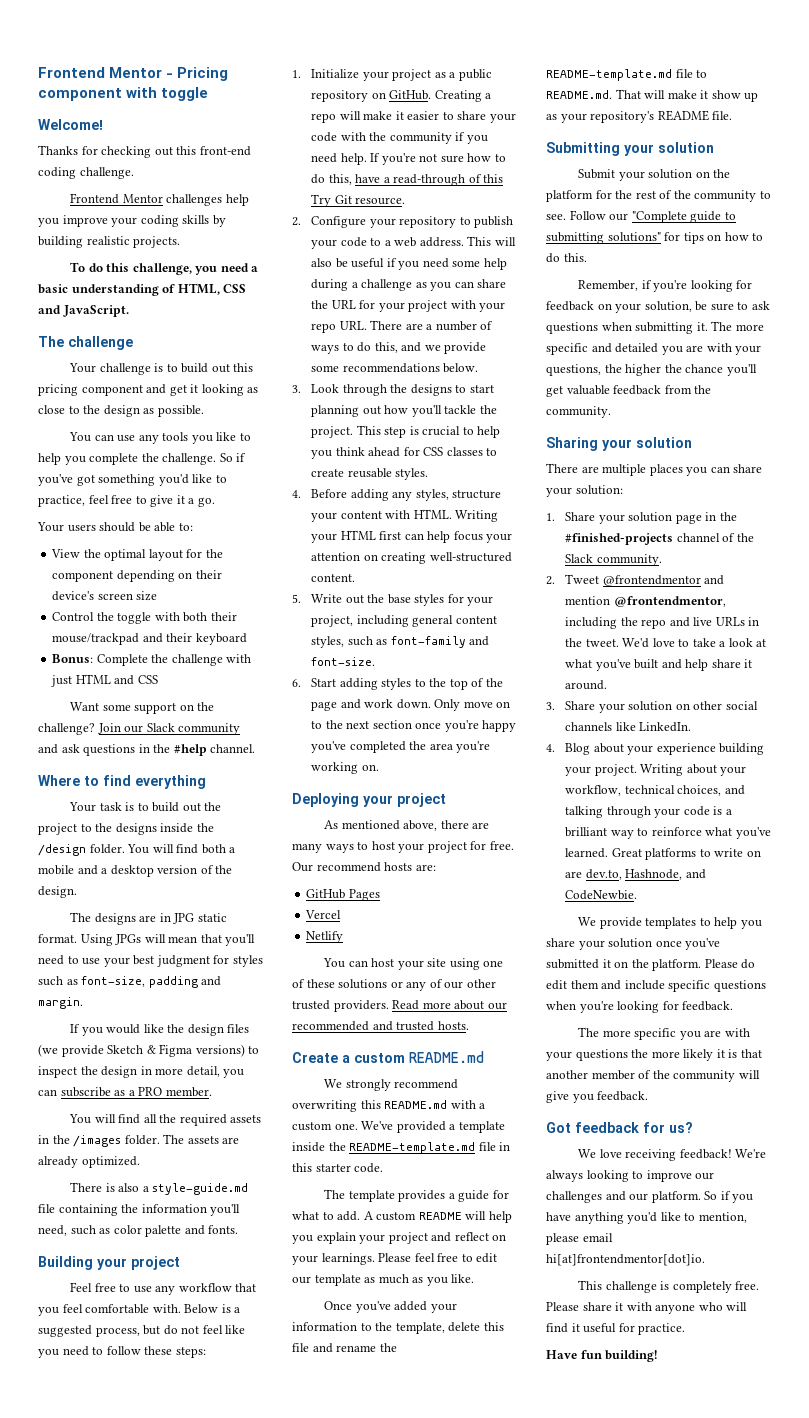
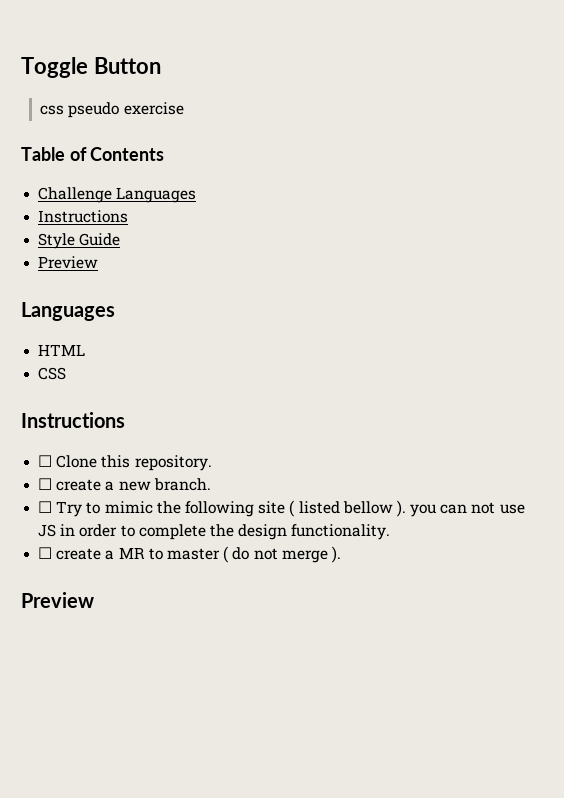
[38,67,229,81] [38,87,209,101] [38,119,103,130] [38,145,251,158] [38,167,134,179] [70,193,249,206] [38,215,226,227] [38,236,181,248] [70,262,259,275] [38,283,247,296] [38,305,129,317] [38,336,133,350] [69,363,254,375] [38,384,259,396] [38,405,204,417] [69,432,251,444] [38,453,247,465] [38,474,227,486] [38,495,215,507] [37,522,193,532] [51,549,223,561] [52,570,222,582] [52,591,158,601] [52,612,237,624] [52,633,247,645] [52,654,252,666] [51,674,158,687] [70,702,215,714] [38,723,241,735] [38,744,256,756] [38,775,206,789] [69,802,222,812] [38,823,214,835] [38,844,236,856] [38,865,233,877] [38,886,77,898] [70,912,227,925] [38,934,256,946] [38,955,263,967] [38,976,222,988] [38,997,83,1009] [70,1024,250,1036] [38,1044,260,1057] [38,1066,245,1078] [38,1087,212,1097] [69,1114,262,1126] [38,1134,240,1147] [38,1156,140,1168] [70,1182,249,1195] [38,1204,241,1216] [38,1225,239,1237] [38,1256,180,1270] [70,1282,257,1295] [38,1304,241,1316] [38,1325,246,1337] [38,1346,206,1358] [292,69,492,81] [311,90,492,102] [311,111,516,123] [311,132,488,144] [311,153,506,165] [311,174,504,186] [311,194,406,207] [292,216,514,228] [311,236,516,249] [311,258,507,270] [311,279,507,291] [311,300,506,312] [311,320,494,333] [311,342,487,354] [311,363,479,373] [292,384,494,396] [311,405,497,417] [311,425,501,438] [311,447,498,459] [311,468,429,480] [292,489,502,501] [311,509,499,522] [311,530,513,543] [311,552,512,564] [311,574,356,582] [292,594,494,606] [311,615,497,627] [311,636,490,648] [311,657,376,666] [292,678,503,690] [311,699,511,711] [311,720,517,732] [311,741,491,753] [311,762,379,774] [292,793,446,807] [324,820,490,831] [292,841,514,853] [292,862,436,872] [306,889,380,901] [305,910,342,919] [306,931,344,943] [323,958,504,970] [292,979,496,991] [292,1000,507,1012] [292,1021,469,1031] [292,1051,484,1063] [324,1079,459,1091] [292,1100,486,1112] [292,1121,505,1133] [292,1142,511,1154] [292,1163,384,1173] [324,1189,509,1202] [292,1211,512,1223] [292,1232,507,1244] [292,1253,498,1265] [292,1274,475,1286] [324,1301,457,1313] [292,1322,504,1334] [292,1343,397,1353] [546,69,708,81] [546,89,759,102] [546,110,733,123] [546,142,714,156] [578,169,731,181] [546,190,771,202] [546,210,736,223] [546,232,764,244] [546,253,587,263] [578,280,753,292] [546,301,770,313] [546,321,764,334] [546,343,762,355] [546,364,757,376] [546,385,712,397] [546,406,611,418] [546,437,692,451] [546,463,763,476] [546,485,623,497] [546,512,737,524] [565,533,754,545] [565,554,662,566] [546,574,725,586] [565,596,726,607] [565,617,760,629] [565,638,767,648] [565,659,753,671] [565,680,608,690] [546,701,758,713] [565,722,692,732] [546,743,765,755] [565,764,747,776] [565,785,745,796] [565,806,732,818] [565,827,771,839] [565,848,761,860] [565,869,706,880] [565,890,638,900] [578,917,762,929] [546,938,721,950] [546,959,756,971] [546,980,766,992] [546,1001,734,1013] [578,1027,750,1040] [546,1049,762,1061] [546,1070,760,1082] [546,1091,649,1103] [546,1122,693,1133] [578,1149,767,1161] [546,1170,715,1182] [546,1191,754,1203] [546,1212,747,1224] [546,1233,613,1245] [546,1254,705,1266] [578,1280,760,1293] [546,1302,748,1314] [546,1323,686,1335] [546,1350,658,1362] Frontend Mentor - Pricing component with toggle // Welcome! // Thanks for checking out this front-end coding challenge. // Frontend Mentor challenges help you improve your coding skills by building realistic projects. // To do this challenge, you need a basic understanding of HTML, CSS and JavaScript. // The challenge // Your challenge is to build out this pricing component and get it looking as close to the design as possible. // You can use any tools you like to help you complete the challenge. So if you've got something you'd like to practice, feel free to give it a go. // Your users should be able to: // View the optimal layout for the component depending on their device's screen size // Control the toggle with both their mouse/trackpad and their keyboard // Bonus: Complete the challenge with just HTML and CSS // Want some support on the challenge? Join our Slack community and ask questions in the #help channel. // Where to find everything // Your task is to build out the project to the designs inside the /design folder. You will find both a mobile and a desktop version of the design. // The designs are in JPG static format. Using JPGs will mean that you'll need to use your best judgment for styles such as font-size, padding and margin. // If you would like the design files (we provide Sketch & Figma versions) to inspect the design in more detail, you can subscribe as a PRO member. // You will find all the required assets in the /images folder. The assets are already optimized. // There is also a style-guide.md file containing the information you'll need, such as color palette and fonts. // Building your project // Feel free to use any workflow that you feel comfortable with. Below is a suggested process, but do not feel like you need to follow these steps: // 1. Initialize your project as a public repository on GitHub. Creating a repo will make it easier to share your code with the community if you need help. If you're not sure how to do this, have a read-through of this Try Git resource. // 2. Configure your repository to publish your code to a web address. This will also be useful if you need some help during a challenge as you can share the URL for your project with your repo URL. There are a number of ways to do this, and we provide some recommendations below. // 3. Look through the designs to start planning out how you'll tackle the project. This step is crucial to help you think ahead for CSS classes to create reusable styles. // 4. Before adding any styles, structure your content with HTML. Writing your HTML first can help focus your attention on creating well-structured content. // 5. Write out the base styles for your project, including general content styles, such as font-family and font-size. // 6. Start adding styles to the top of the page and work down. Only move on to the next section once you're happy you've completed the area you're working on. // Deploying your project // As mentioned above, there are many ways to host your project for free. Our recommend hosts are: // GitHub Pages // Vercel // Netlify // You can host your site using one of these solutions or any of our other trusted providers. Read more about our recommended and trusted hosts. // Create a custom README.md // We strongly recommend overwriting this README.md with a custom one. We've provided a template inside the README-template.md file in this starter code. // The template provides a guide for what to add. A custom README will help you explain your project and reflect on your learnings. Please feel free to edit our template as much as you like. // Once you've added your information to the template, delete this file and rename the README-template.md file to README.md. That will make it show up as your repository's README file. // Submitting your solution // Submit your solution on the platform for the rest of the community to see. Follow our "Complete guide to submitting solutions" for tips on how to do this. // Remember, if you're looking for feedback on your solution, be sure to ask questions when submitting it. The more specific and detailed you are with your questions, the higher the chance you'll get valuable feedback from the community. // Sharing your solution // There are multiple places you can share your solution: // 1. Share your solution page in the #finished-projects channel of the Slack community. // 2. Tweet @frontendmentor and mention @frontendmentor, including the repo and live URLs in the tweet. We'd love to take a look at what you've built and help share it around. // 3. Share your solution on other social channels like LinkedIn. // 4. Blog about your experience building your project. Writing about your workflow, technical choices, and talking through your code is a brilliant way to reinforce what you've learned. Great platforms to write on are dev.to, Hashnode, and CodeNewbie. // We provide templates to help you share your solution once you've submitted it on the platform. Please do edit them and include specific questions when you're looking for feedback. // The more specific you are with your questions the more likely it is that another member of the community will give you feedback. // Got feedback for us? // We love receiving feedback! We're always looking to improve our challenges and our platform. So if you have anything you'd like to mention, please email hi[at]frontendmentor[dot]io. // This challenge is completely free. Please share it with anyone who will find it useful for practice. // Have fun building! -> [21,57,161,78] [40,102,184,118] [21,147,165,161] [38,187,197,203] [38,210,129,223] [38,233,121,249] [38,256,99,269] [21,302,115,321] [38,344,86,356] [38,367,67,380] [21,412,125,428] [38,455,212,471] [38,478,211,491] [38,500,525,517] [38,524,391,540] [38,546,341,563] [21,592,94,608] Toggle Button // css pseudo exercise // Table of Contents // Challenge Languages // Instructions // Style Guide // Preview // Languages // HTML // CSS // Instructions // ☐ Clone this repository. // ☐ create a new branch. // ☐ Try to mimic the following site ( listed bellow ). you can not use JS in order to complete the design functionality. // ☐ create a MR to master ( do not merge ). // Preview

